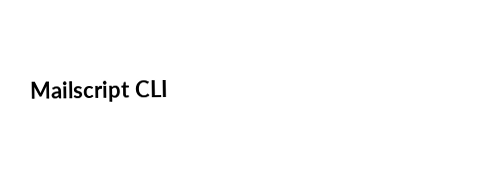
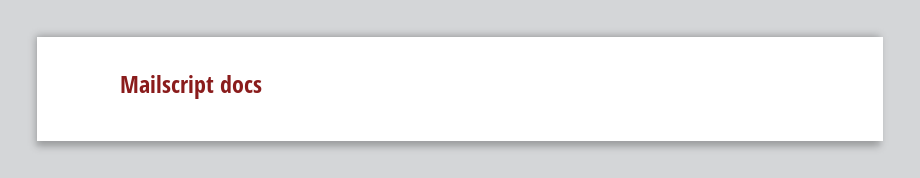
[133,79,169,98] CLI -> [220,75,263,93] docs

